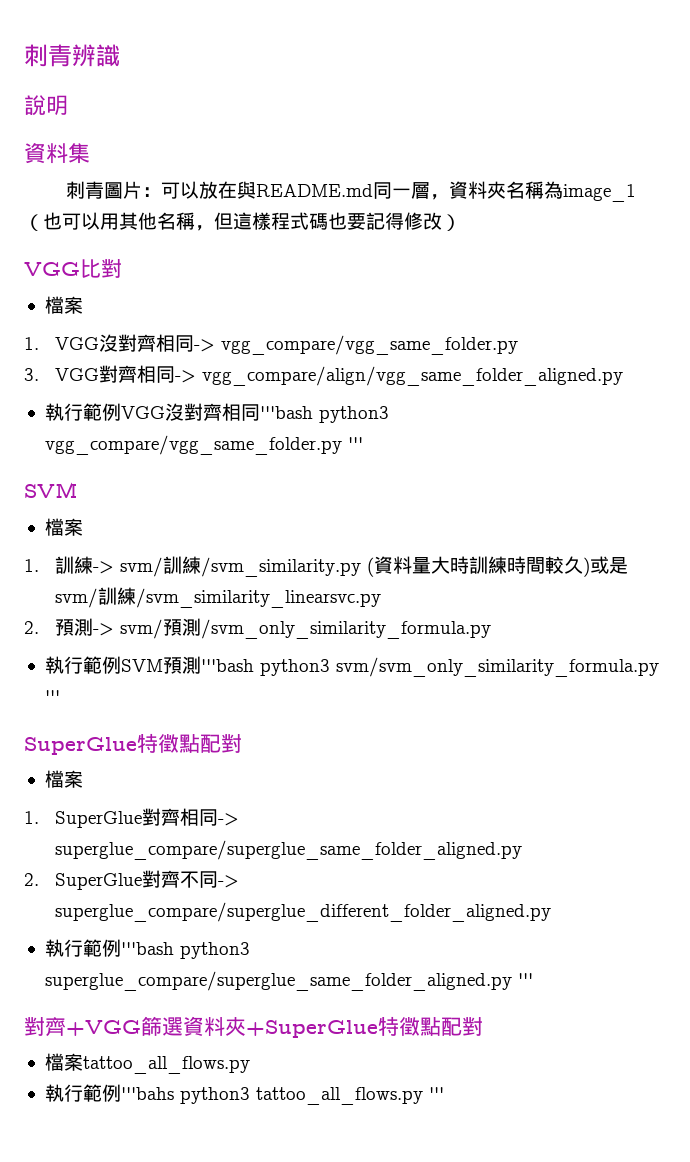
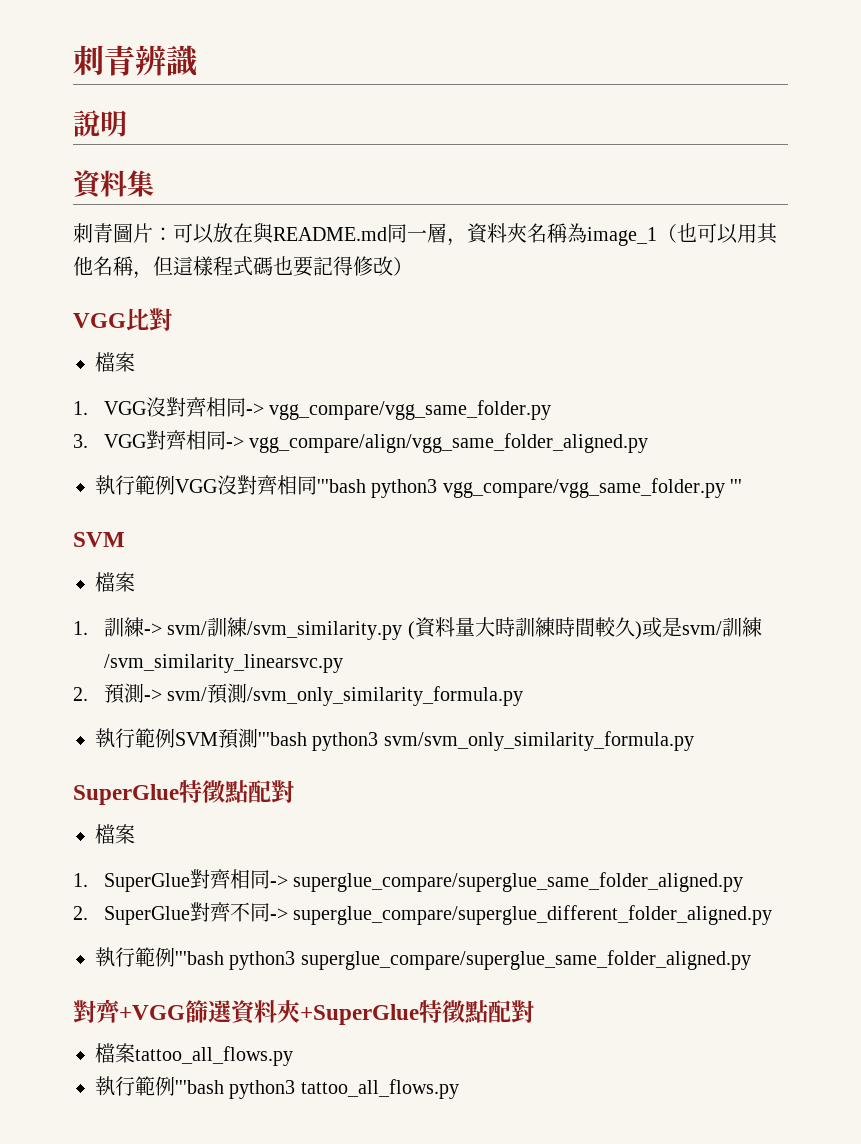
[44,690,60,703] ''' -> (694, 741) none
[517,973,533,986] ''' -> (751, 960) none
[120,1087,174,1100] '''bahs -> [175,1080,224,1094] '''bash
[428,1087,444,1100] ''' -> (459, 1089) none

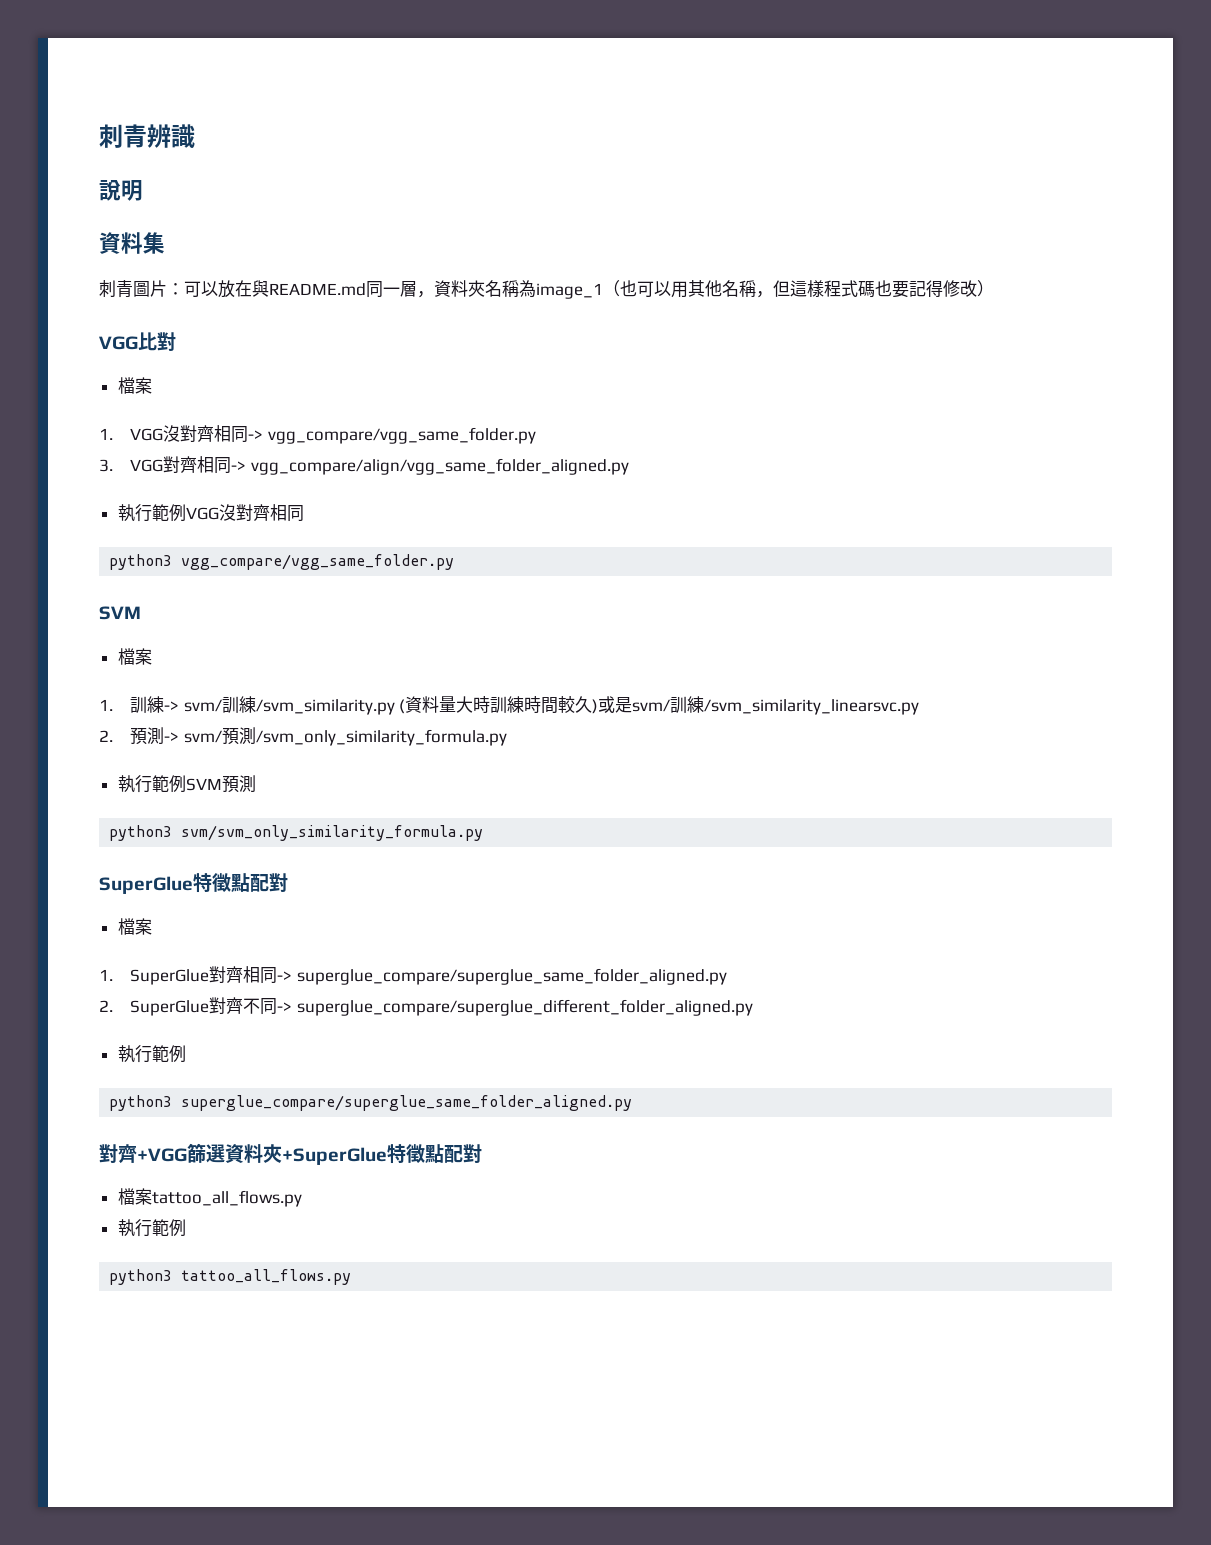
[317,479,366,493] '''bash -> (304, 513) //
[730,479,743,493] ''' -> (455, 562) none
[258,732,307,746] '''bash -> (256, 784) //
[175,951,224,965] '''bash -> (186, 1054) //
[175,1080,224,1094] '''bash -> (186, 1228) //

